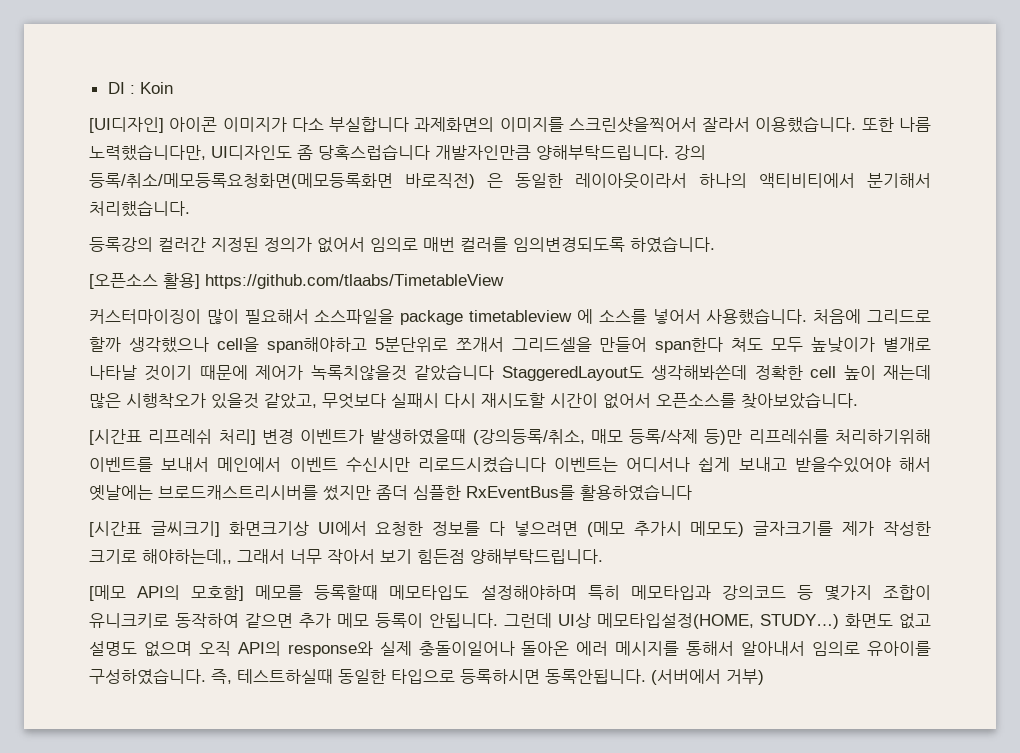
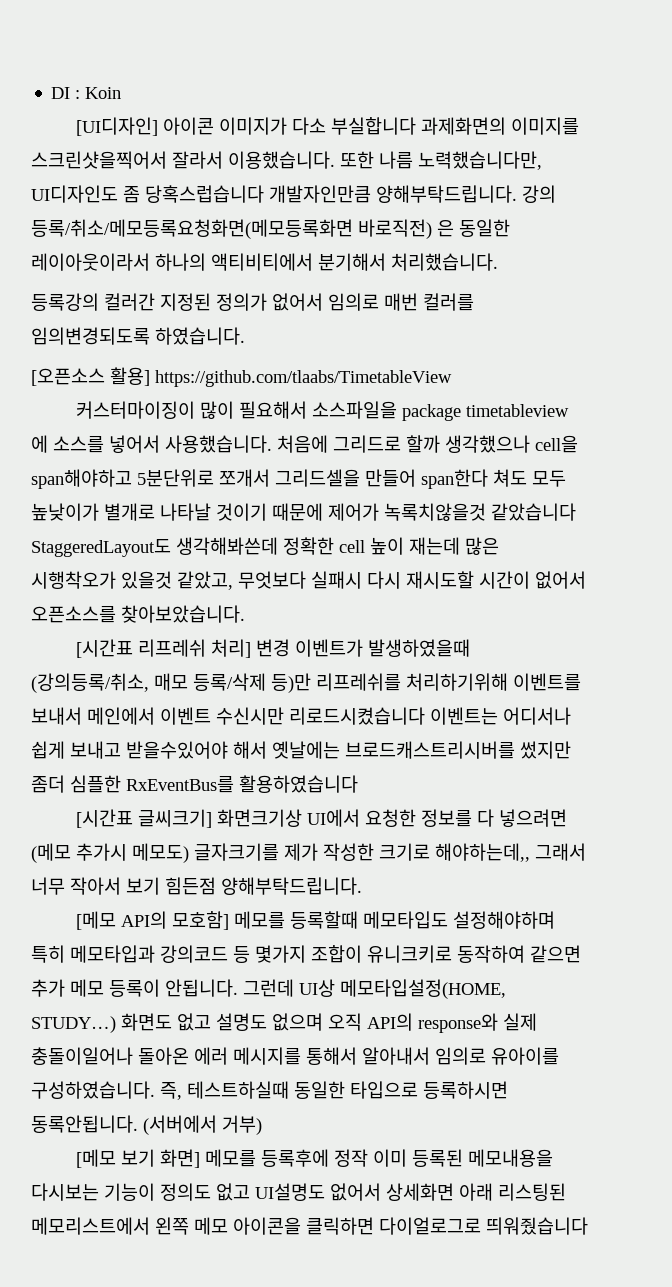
(764, 677) none -> [76,1149,554,1168] [31,1183,566,1201] [31,1217,588,1235] // [메모 보기 화면] 메모를 등록후에 정작 이미 등록된 메모내용을 다시보는 기능이 정의도 없고 UI설명도 없어서 상세화면 아래 리스팅된 메모리스트에서 왼쪽 메모 아이콘을 클릭하면 다이얼로그로 띄워줬습니다

